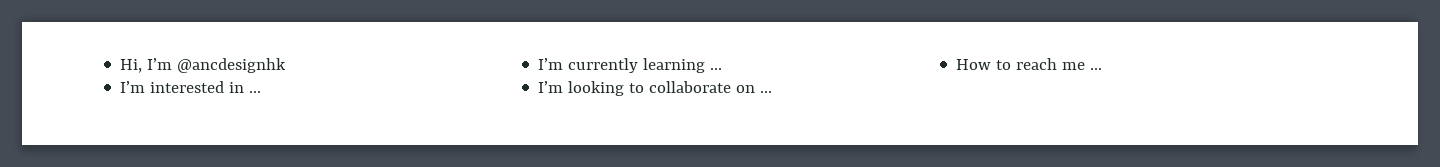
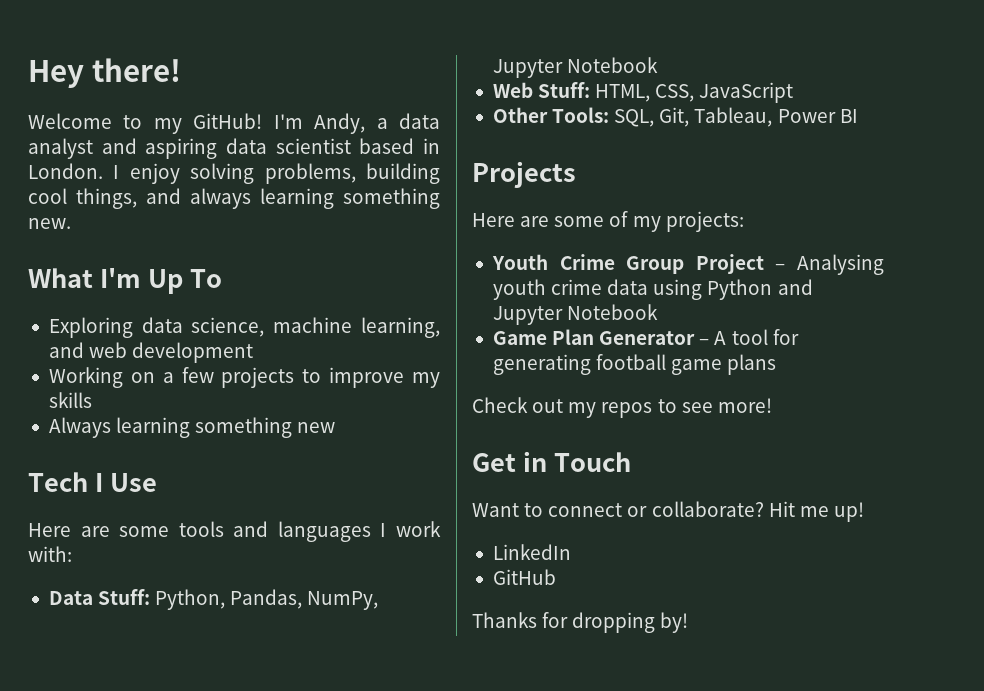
[120,58,287,73] [120,81,262,93] [538,58,723,73] [538,81,773,96] [956,58,1103,70] Hi, I’m @ancdesignhk // I’m interested in ... // I’m currently learning ... // I’m looking to collaborate on ... // How to reach me ... -> [28,58,181,88] [28,113,440,134] [28,138,441,159] [28,163,440,184] [28,188,440,209] [28,218,71,229] [28,268,222,294] [48,317,441,338] [48,342,254,363] [48,367,440,388] [48,392,92,408] [48,417,336,438] [28,472,157,492] [28,521,441,542] [28,546,72,562] [48,589,379,610] [492,57,659,78] [492,82,794,103] [492,107,858,127] [472,161,576,188] [472,211,744,232] [491,254,884,275] [492,279,813,300] [492,304,659,325] [492,329,799,345] [492,354,777,375] [472,397,772,418] [472,451,631,472] [472,501,864,522] [492,544,571,560] [492,569,556,585] [472,612,689,633] Hey there! // Welcome to my GitHub! I'm Andy, a data analyst and aspiring data scientist based in London. I enjoy solving problems, building cool things, and always learning something new. // What I'm Up To // Exploring data science, machine learning, and web development // Working on a few projects to improve my skills // Always learning something new // Tech I Use // Here are some tools and languages I work with: // Data Stuff: Python, Pandas, NumPy, Jupyter Notebook // Web Stuff: HTML, CSS, JavaScript // Other Tools: SQL, Git, Tableau, Power BI // Projects // Here are some of my projects: // Youth Crime Group Project – Analysing youth crime data using Python and Jupyter Notebook // Game Plan Generator – A tool for generating football game plans // Check out my repos to see more! // Get in Touch // Want to connect or collaborate? Hit me up! // LinkedIn // GitHub // Thanks for dropping by!

